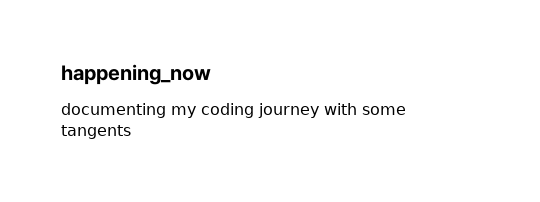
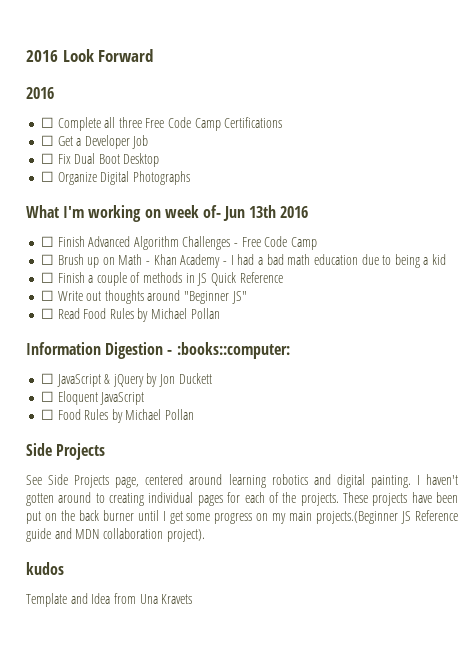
[61,64,211,85] [61,103,406,118] [61,125,131,139] happening_now // documenting my coding journey with some tangents -> [26,49,154,62] [26,87,54,99] [40,117,283,131] [40,135,149,149] [40,153,160,167] [40,171,190,185] [26,205,309,222] [40,236,318,250] [40,254,447,268] [40,272,283,286] [40,290,247,304] [40,308,220,322] [26,342,290,359] [40,373,212,387] [40,391,145,405] [40,409,195,423] [26,443,106,460] [26,474,458,488] [26,492,458,506] [26,510,459,524] [26,528,205,542] [26,562,64,575] [26,593,193,607] 2016 Look Forward // 2016 // ☐ Complete all three Free Code Camp Certifications // ☐ Get a Developer Job // ☐ Fix Dual Boot Desktop // ☐ Organize Digital Photographs // What I'm working on week of- Jun 13th 2016 // ☐ Finish Advanced Algorithm Challenges - Free Code Camp // ☐ Brush up on Math - Khan Academy - I had a bad math education due to being a kid // ☐ Finish a couple of methods in JS Quick Reference // ☐ Write out thoughts around "Beginner JS" // ☐ Read Food Rules by Michael Pollan // Information Digestion - :books::computer: // ☐ JavaScript & jQuery by Jon Duckett // ☐ Eloquent JavaScript // ☐ Food Rules by Michael Pollan // Side Projects // See Side Projects page, centered around learning robotics and digital painting. I haven't gotten around to creating individual pages for each of the projects. These projects have been put on the back burner until I get some progress on my main projects.(Beginner JS Reference guide and MDN collaboration project). // kudos // Template and Idea from Una Kravets

